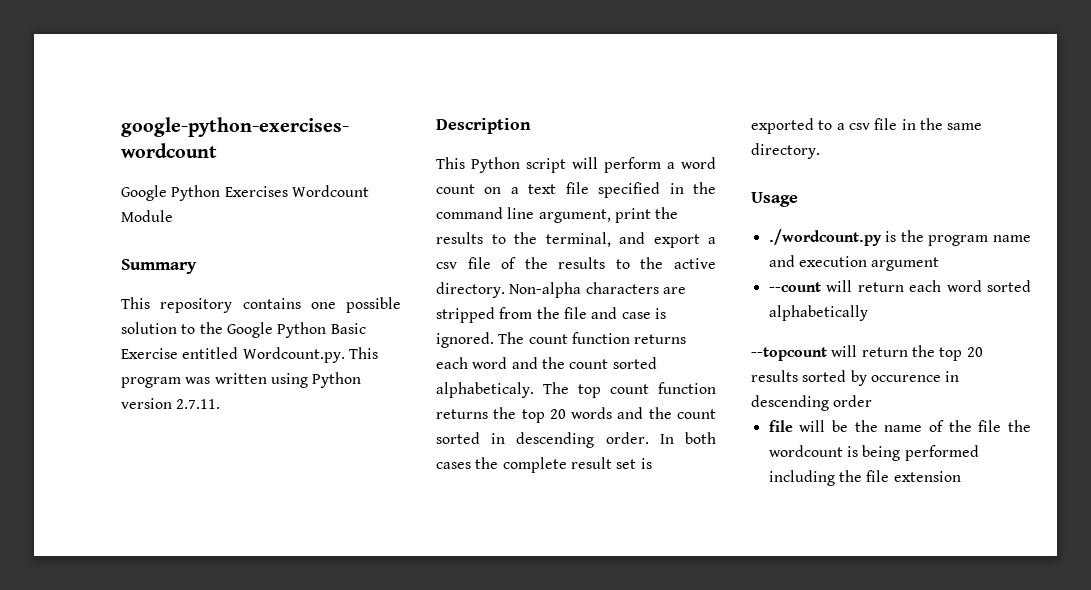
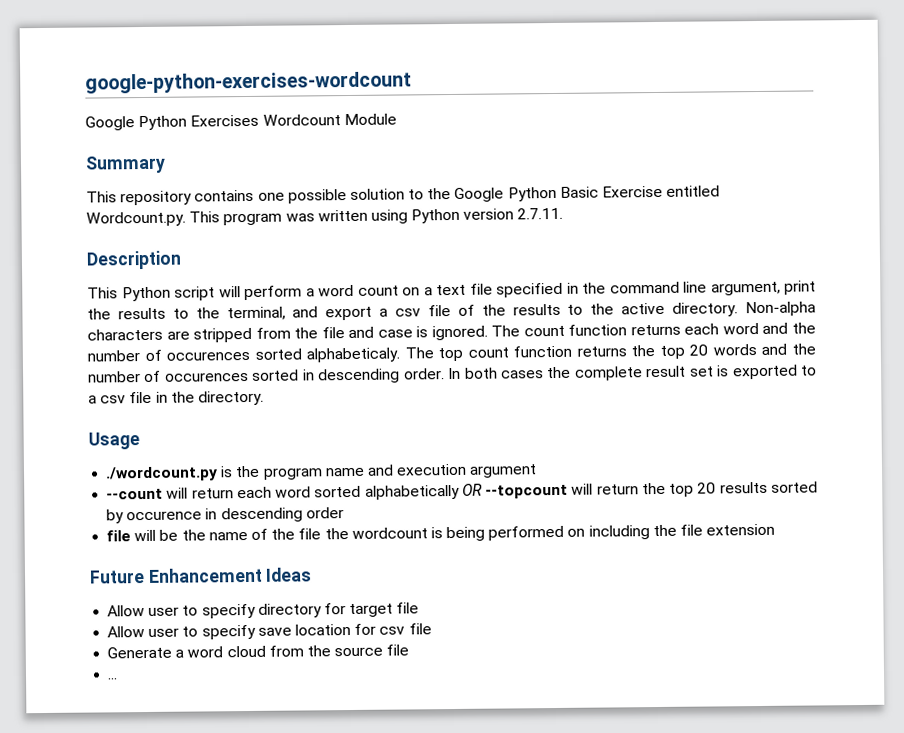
[569,359,609,369] count -> [87,349,251,362] number of occurences
[677,409,716,419] count -> [88,370,249,383] number of occurences
[947,123,983,130] same -> (195, 397) none
(868, 313) // -> [461,483,483,496] OR
(979, 453) none -> [567,528,586,537] on
(961, 476) none -> [89,567,313,584] [107,602,420,619] [107,623,432,640] [107,644,410,659] [108,677,119,680] // Future Enhancement Ideas // Allow user to specify directory for target file // Allow user to specify save location for csv file // Generate a word cloud from the source file // ...

